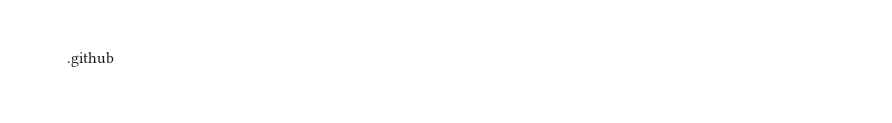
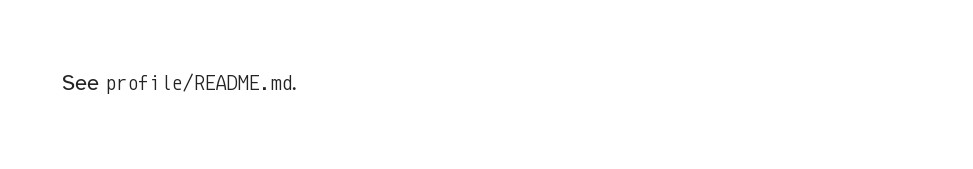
[67,52,114,67] .github -> [62,73,297,94] See profile/README.md.

